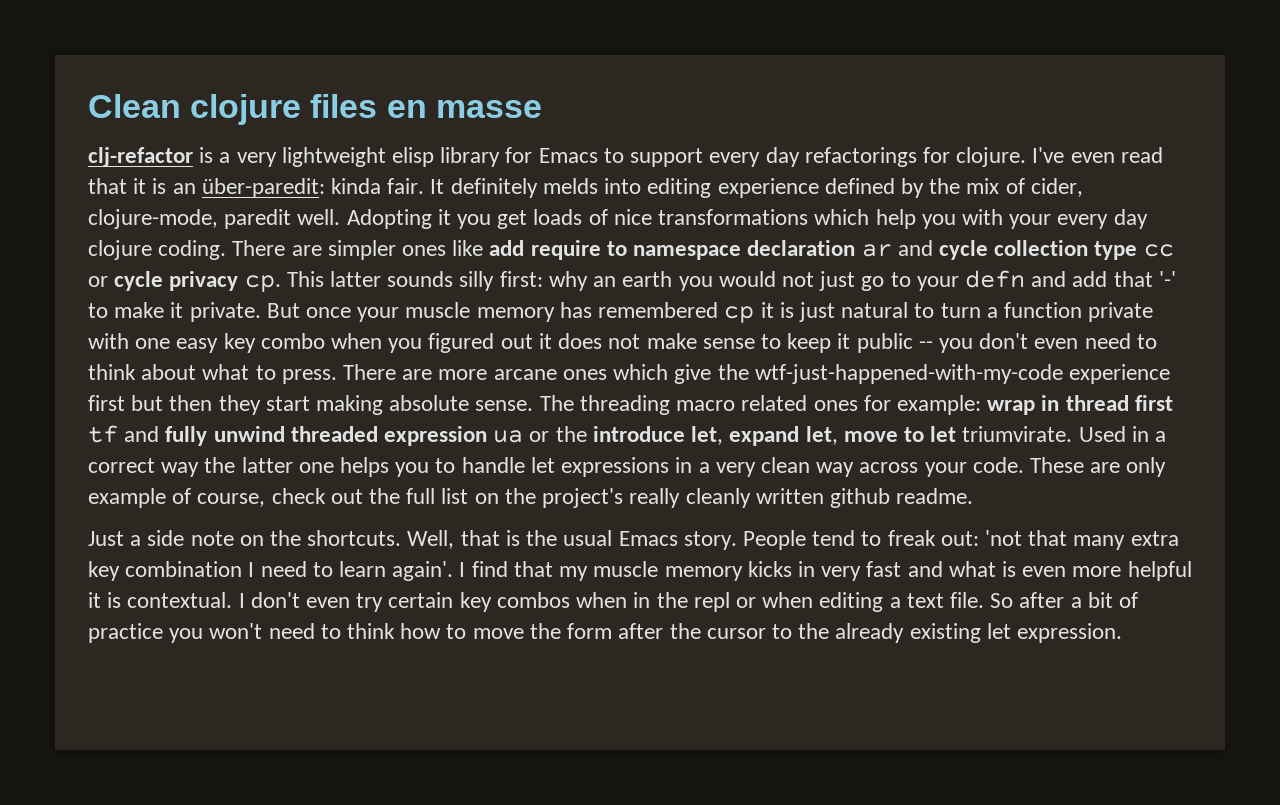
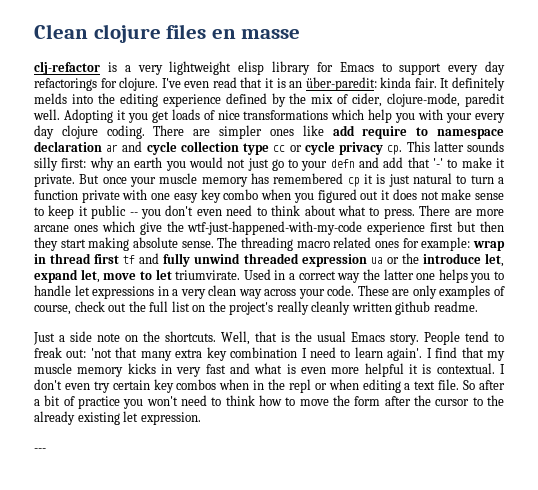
(642, 186) none -> [97,93,115,104] the
[88,488,166,508] example -> [439,285,491,299] examples
(1122, 633) none -> [34,448,46,452] // ---

